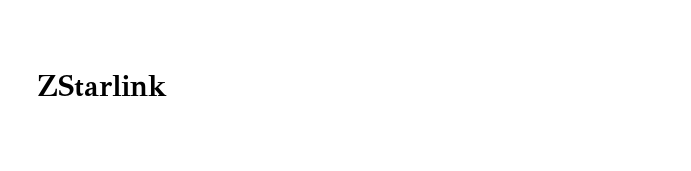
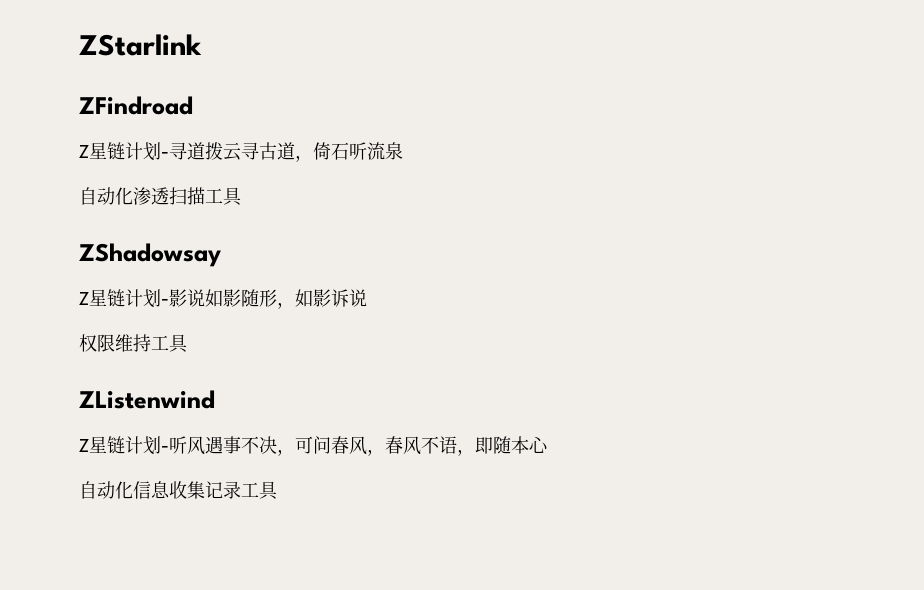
(167, 85) none -> [79,96,193,115] [79,142,403,162] [79,187,242,206] [79,243,221,267] [79,289,367,309] [79,334,188,353] [79,390,215,409] [79,436,548,456] [79,481,278,500] // ZFindroad // Z星链计划-寻道拨云寻古道，倚石听流泉 // 自动化渗透扫描工具 // ZShadowsay // Z星链计划-影说如影随形，如影诉说 // 权限维持工具 // ZListenwind // Z星链计划-听风遇事不决，可问春风，春风不语，即随本心 // 自动化信息收集记录工具

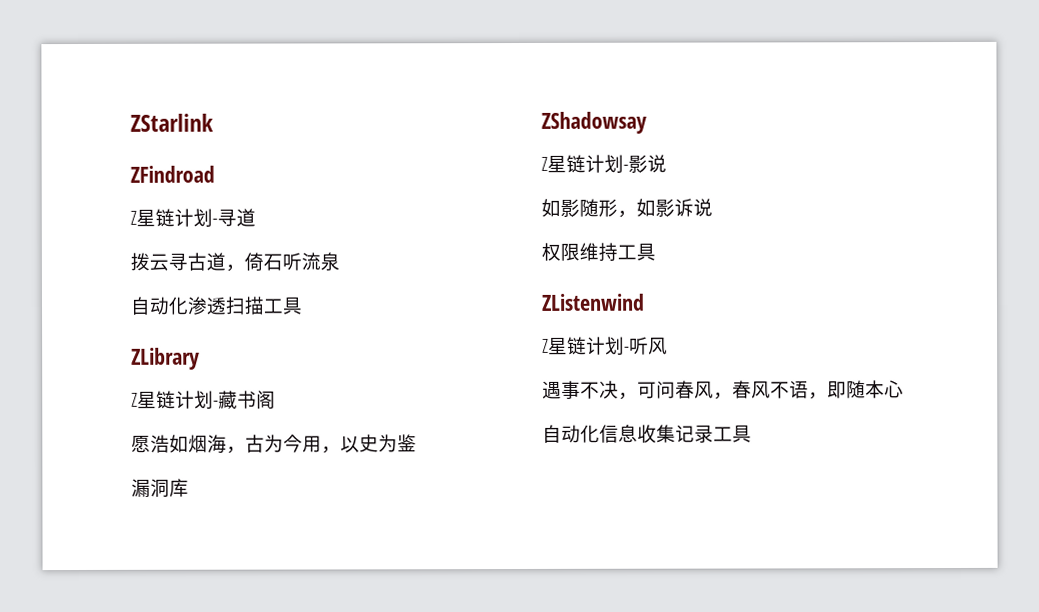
(205, 151) none -> (256, 217) //
(242, 196) none -> [131,347,200,370] [131,390,276,410] [131,434,417,454] [131,478,189,497] // ZLibrary // Z星链计划-藏书阁 // 愿浩如烟海，古为今用，以史为鉴 // 漏洞库
(205, 298) none -> (667, 163) //
(205, 445) none -> (668, 346) //

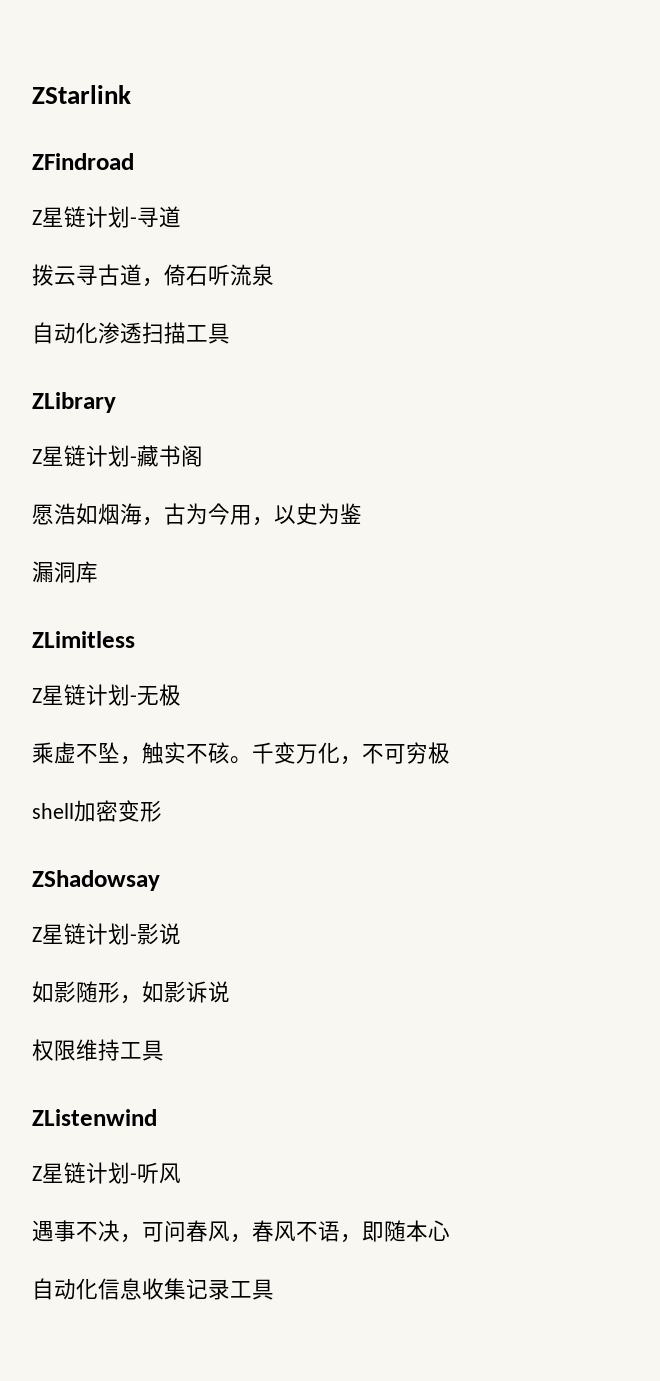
(189, 487) none -> [32,631,135,648] [32,684,181,706] [32,742,450,765] [32,800,162,822] // ZLimitless // Z星链计划-无极 // 乘虚不坠，触实不硋。千变万化，不可穷极 // shell加密变形

